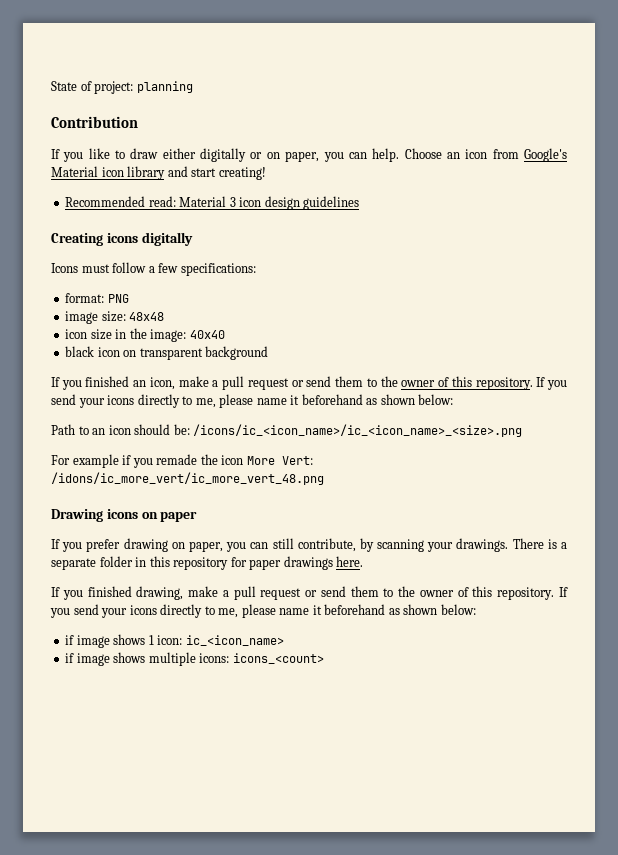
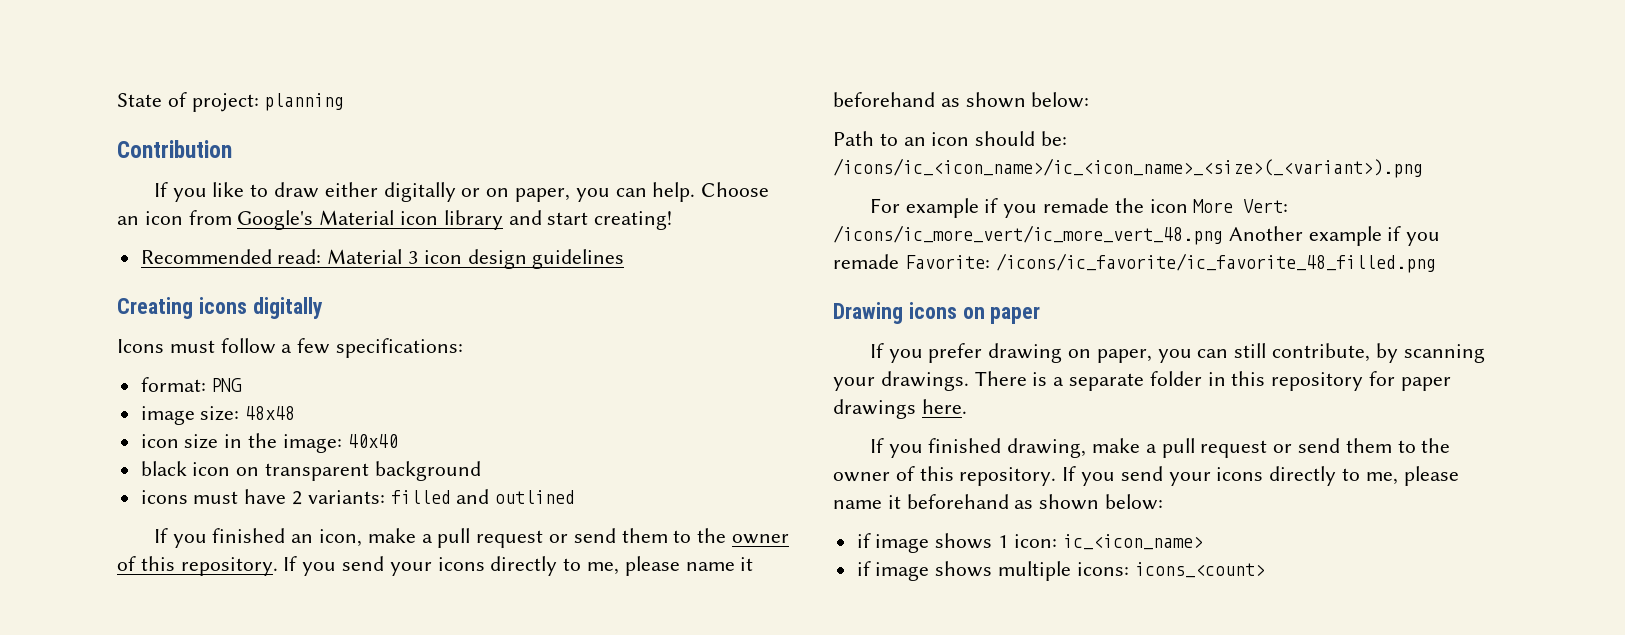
(269, 353) none -> [140,489,576,505] // icons must have 2 variants: filled and outlined
[193,424,523,437] /icons/ic_<icon_name>/ic_<icon_name>_<size>.png -> [833,158,1423,178] /icons/ic_<icon_name>/ic_<icon_name>_<size>(_<variant>).png
[51,472,324,485] /idons/ic_more_vert/ic_more_vert_48.png -> [833,225,1441,246] [833,253,1436,273] /icons/ic_more_vert/ic_more_vert_48.png Another example if you remade Favorite: /icons/ic_favorite/ic_favorite_48_filled.png

